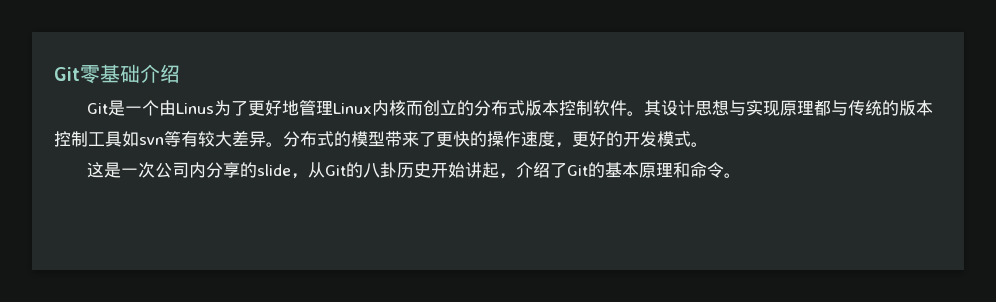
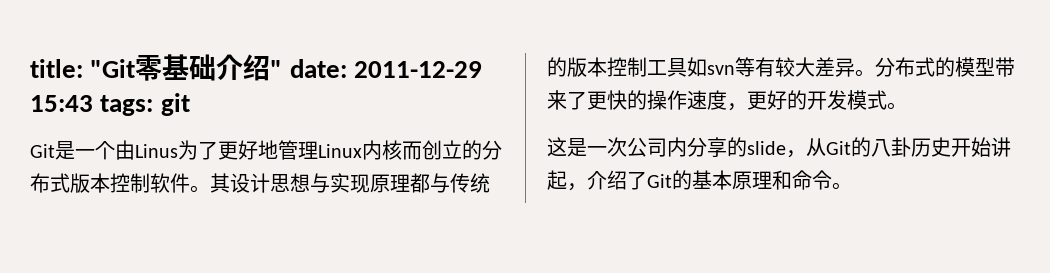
[54,67,80,81] Git -> [30,59,136,78] title: "Git
(180, 73) none -> [270,59,482,78] [30,93,190,116] " date: 2011-12-29 15:43 tags: git

